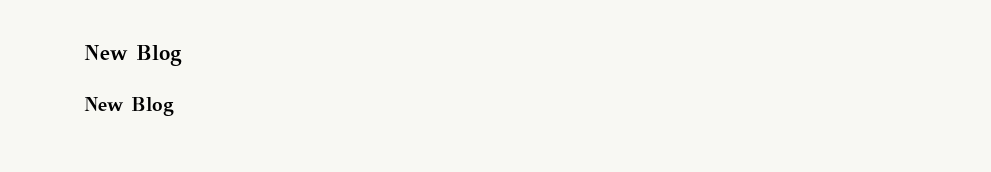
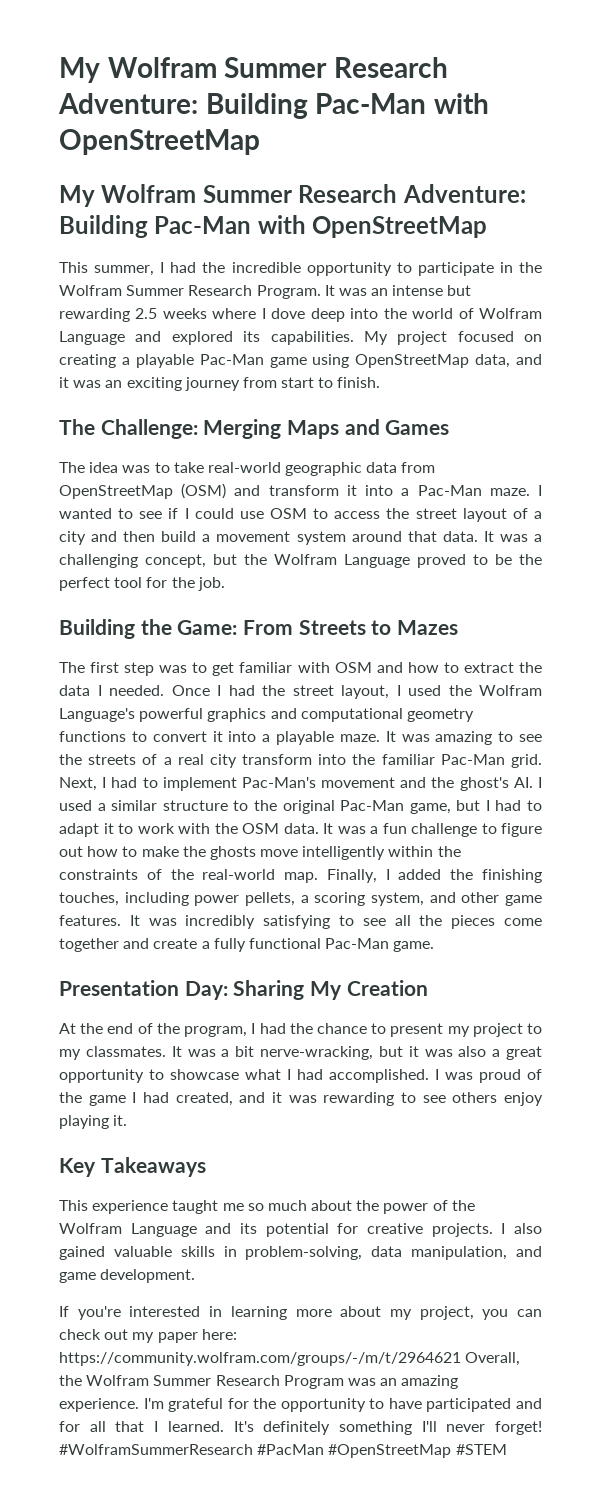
[84,45,182,66] [84,97,174,116] New Blog // New Blog -> [59,57,448,83] [58,93,489,119] [59,129,260,155] [59,184,526,207] [59,215,488,238] [59,262,542,276] [59,285,472,299] [59,308,542,322] [59,331,542,345] [59,354,542,368] [59,377,381,391] [59,419,450,439] [59,462,436,476] [59,483,542,499] [59,508,543,522] [59,531,542,545] [59,554,542,568] [59,577,225,591] [59,619,459,639] [59,662,542,676] [59,685,542,699] [59,708,474,722] [59,731,542,745] [59,754,542,768] [59,777,542,791] [59,800,542,814] [59,823,542,837] [59,846,461,860] [59,869,542,883] [59,892,542,906] [59,915,542,929] [59,938,435,952] [59,980,428,1000] [59,1023,542,1037] [59,1046,542,1060] [59,1069,542,1083] [59,1092,543,1106] [59,1115,128,1129] [59,1157,206,1177] [59,1200,475,1214] [59,1223,542,1237] [59,1246,542,1260] [59,1269,196,1283] [59,1306,542,1320] [59,1329,237,1343] [59,1352,521,1366] [59,1375,459,1389] [59,1398,542,1412] [59,1421,542,1435] [59,1444,507,1458] My Wolfram Summer Research Adventure: Building Pac-Man with OpenStreetMap // My Wolfram Summer Research Adventure: Building Pac-Man with OpenStreetMap // This summer, I had the incredible opportunity to participate in the Wolfram Summer Research Program. It was an intense but rewarding 2.5 weeks where I dove deep into the world of Wolfram Language and explored its capabilities. My project focused on creating a playable Pac-Man game using OpenStreetMap data, and it was an exciting journey from start to finish. // The Challenge: Merging Maps and Games // The idea was to take real-world geographic data from OpenStreetMap (OSM) and transform it into a Pac-Man maze. I wanted to see if I could use OSM to access the street layout of a city and then build a movement system around that data. It was a challenging concept, but the Wolfram Language proved to be the perfect tool for the job. // Building the Game: From Streets to Mazes // The first step was to get familiar with OSM and how to extract the data I needed. Once I had the street layout, I used the Wolfram Language's powerful graphics and computational geometry functions to convert it into a playable maze. It was amazing to see the streets of a real city transform into the familiar Pac-Man grid. Next, I had to implement Pac-Man's movement and the ghost's AI. I used a similar structure to the original Pac-Man game, but I had to adapt it to work with the OSM data. It was a fun challenge to figure out how to make the ghosts move intelligently within the constraints of the real-world map. Finally, I added the finishing touches, including power pellets, a scoring system, and other game features. It was incredibly satisfying to see all the pieces come together and create a fully functional Pac-Man game. // Presentation Day: Sharing My Creation // At the end of the program, I had the chance to present my project to my classmates. It was a bit nerve-wracking, but it was also a great opportunity to showcase what I had accomplished. I was proud of the game I had created, and it was rewarding to see others enjoy playing it. // Key Takeaways // This experience taught me so much about the power of the Wolfram Language and its potential for creative projects. I also gained valuable skills in problem-solving, data manipulation, and game development. // If you're interested in learning more about my project, you can check out my paper here: https://community.wolfram.com/groups/-/m/t/2964621 Overall, the Wolfram Summer Research Program was an amazing experience. I'm grateful for the opportunity to have participated and for all that I learned. It's definitely something I'll never forget! #WolframSummerResearch #PacMan #OpenStreetMap #STEM

